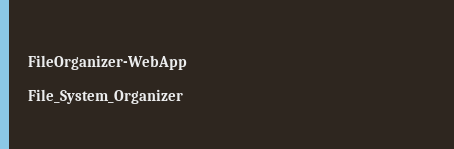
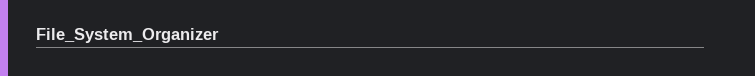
[28,55,187,70] FileOrganizer-WebApp // -> (36, 35) none

